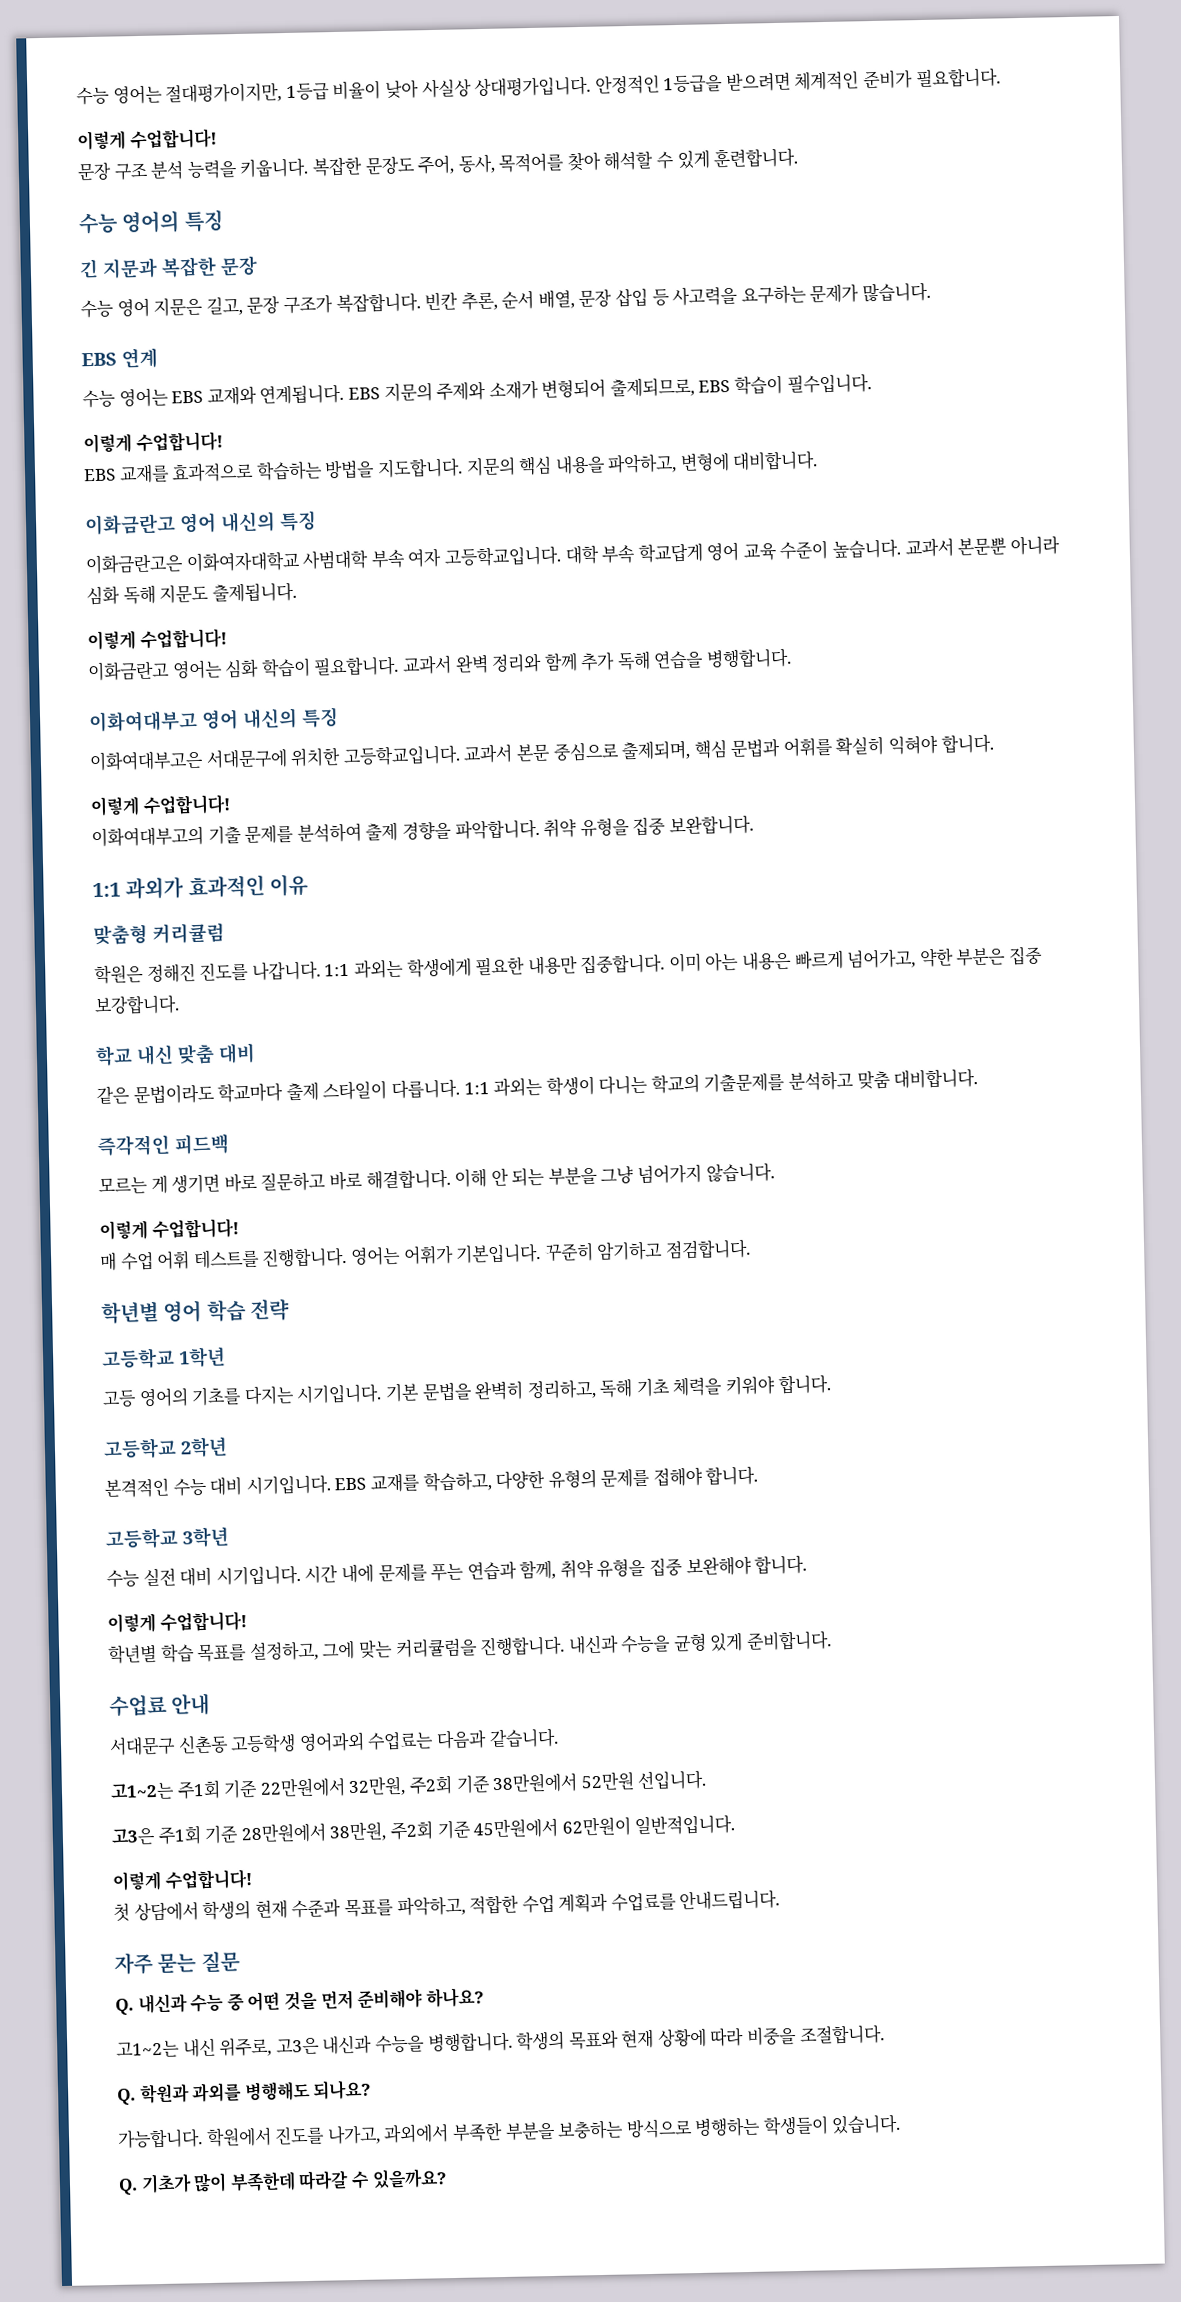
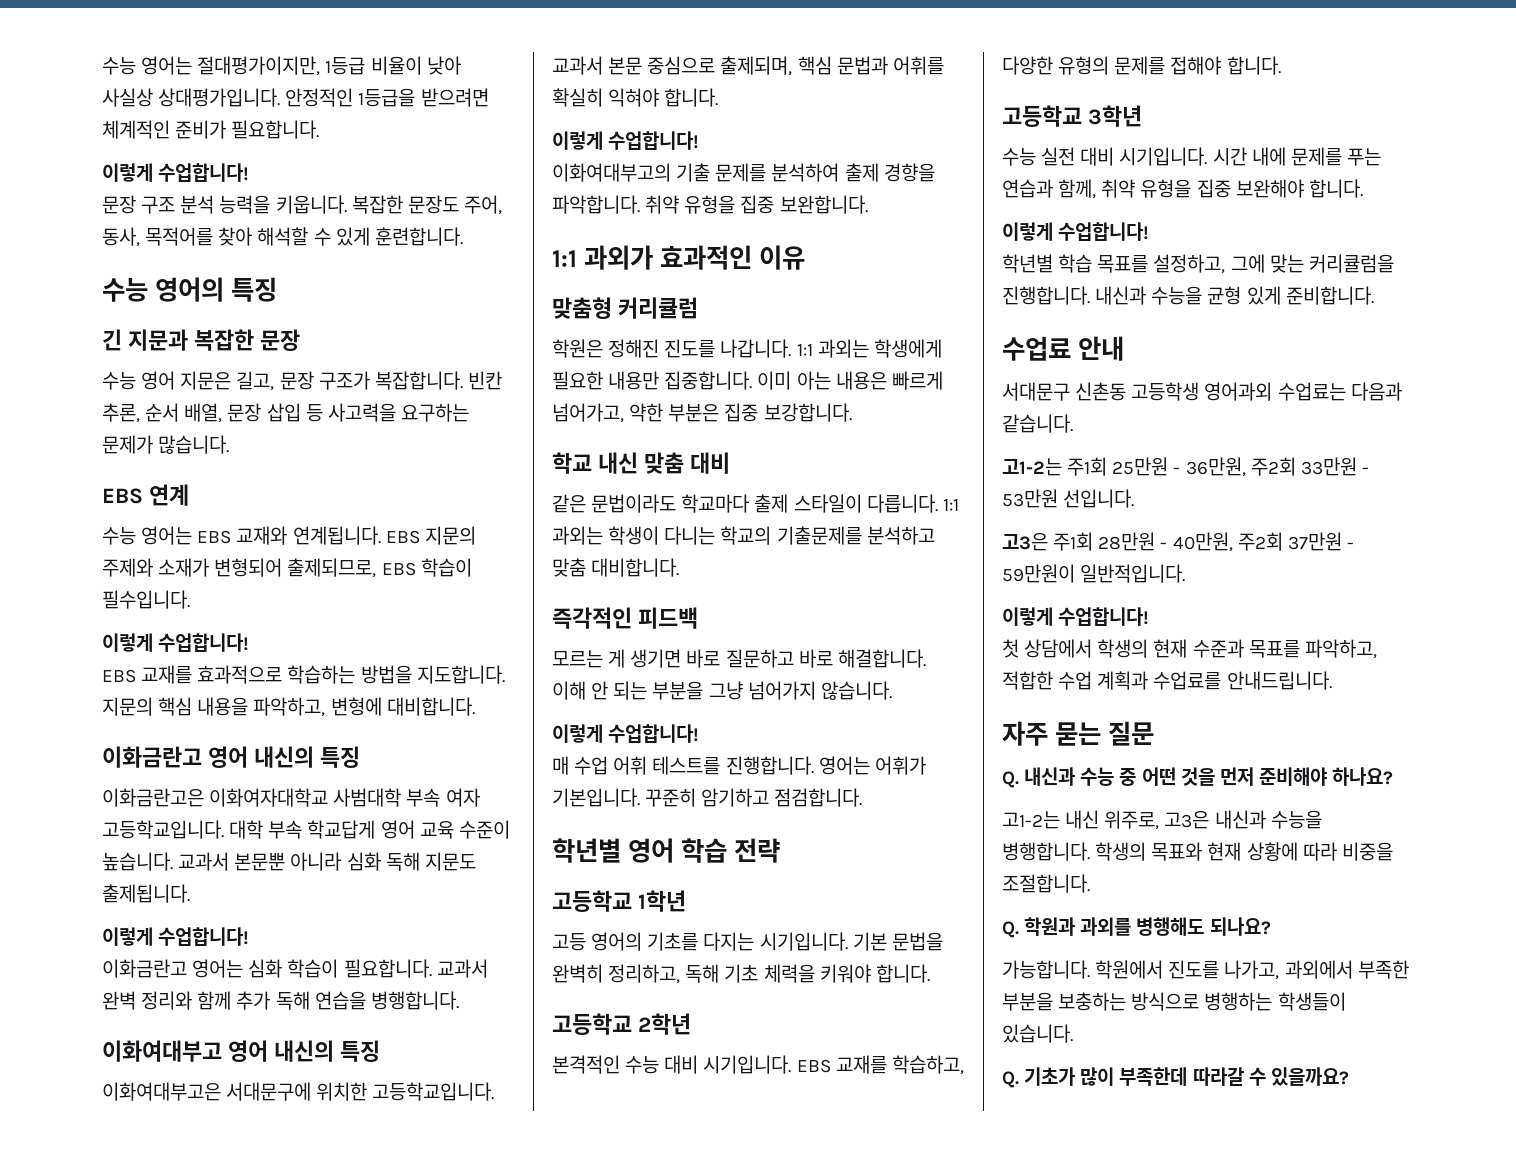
[110,1769,708,1800] [111,1816,631,1845] 고1~2는 주1회 기준 22만원에서 32만원, 주2회 기준 38만원에서 52만원 선입니다. // 고3은 주1회 기준 28만원에서 38만원, 주2회 기준 45만원에서 62만원이 -> [1002,457,1369,477] [1002,489,1135,508] [1002,532,1354,552] [1002,564,1075,583] 고1-2는 주1회 25만원 - 36만원, 주2회 33만원 - 53만원 선입니다. // 고3은 주1회 28만원 - 40만원, 주2회 37만원 - 59만원이
[116,2040,180,2058] 고1~2는 -> [1002,811,1060,829] 고1-2는

